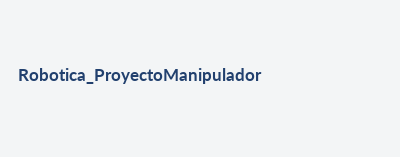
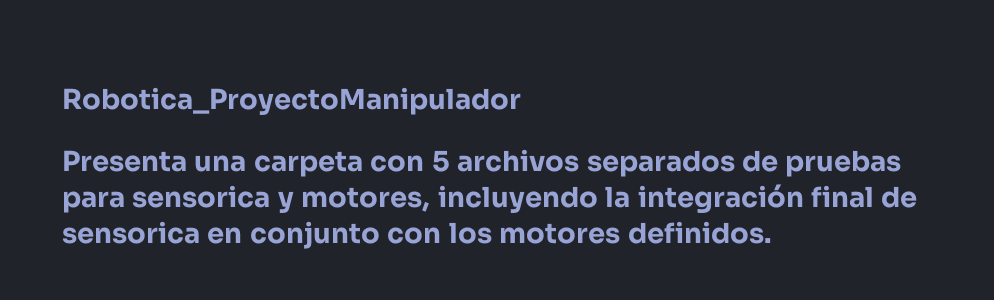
(262, 76) none -> [62,149,902,177] [62,184,918,213] [62,221,772,249] // Presenta una carpeta con 5 archivos separados de pruebas para sensorica y motores, incluyendo la integración final de sensorica en conjunto con los motores definidos.

